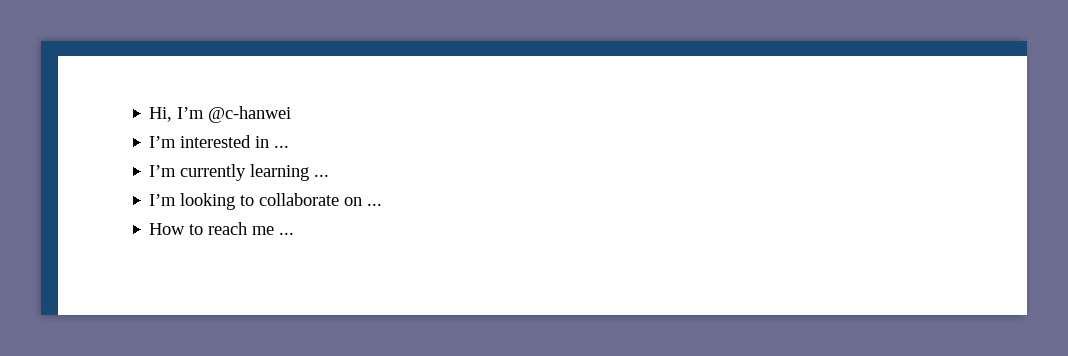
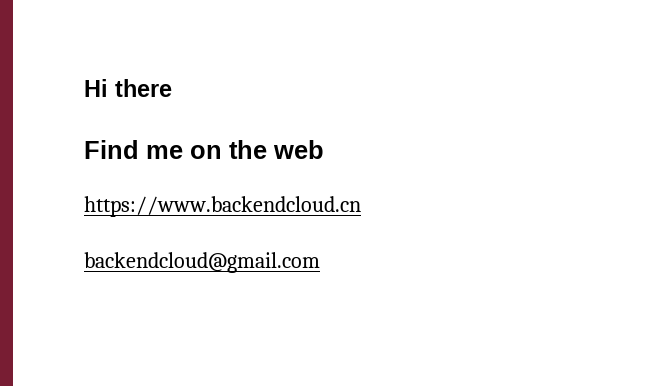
[149,106,292,123] [149,135,290,148] [149,164,330,181] [149,193,383,210] [149,222,295,235] Hi, I’m @c-hanwei // I’m interested in ... // I’m currently learning ... // I’m looking to collaborate on ... // How to reach me ... -> [84,79,172,97] [84,140,324,159] [84,196,361,217] [84,252,320,273] Hi there // Find me on the web // https://www.backendcloud.cn // backendcloud@gmail.com

